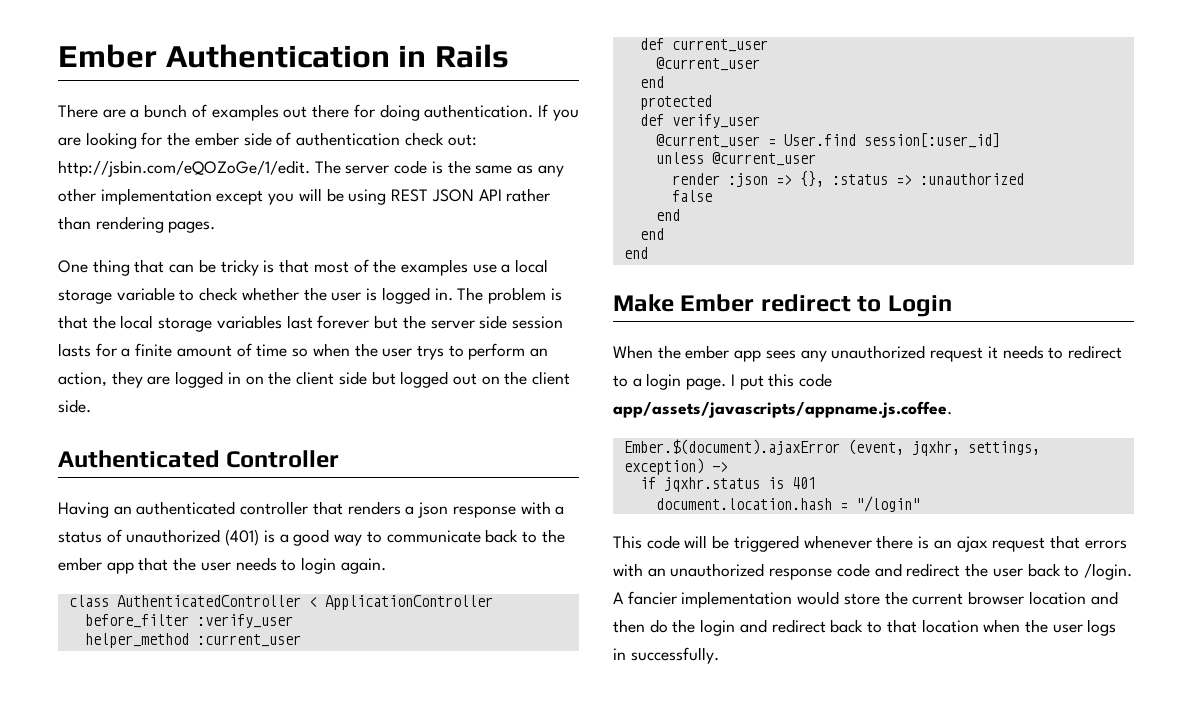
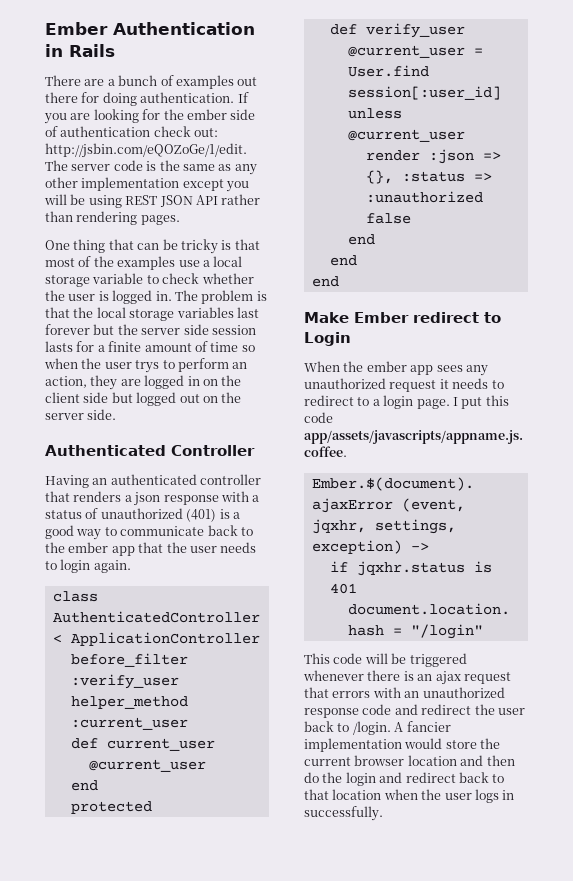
[532,371,571,385] client -> [45,413,84,420] server

